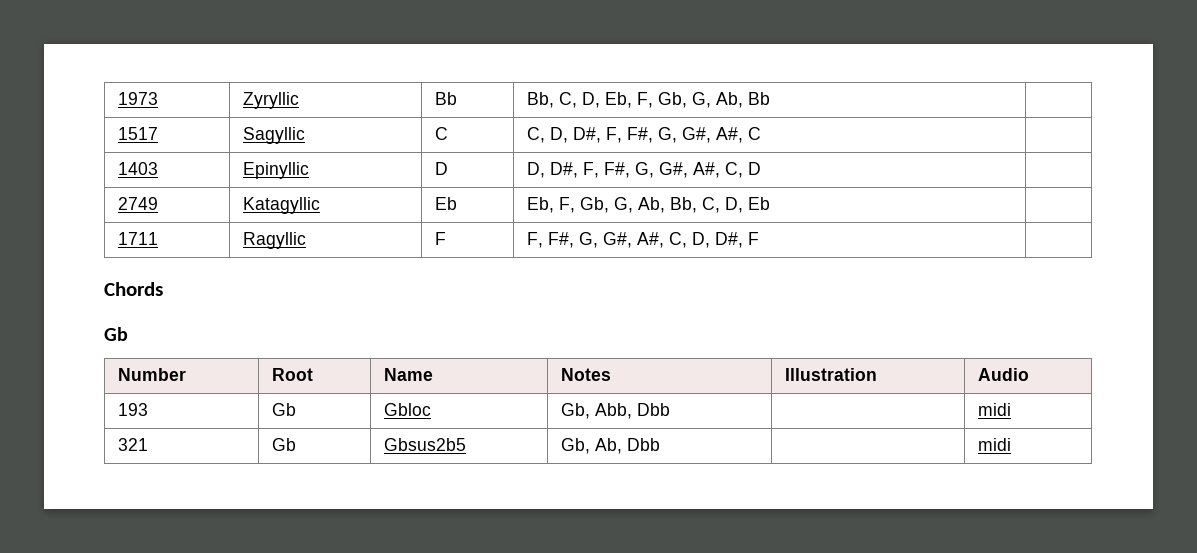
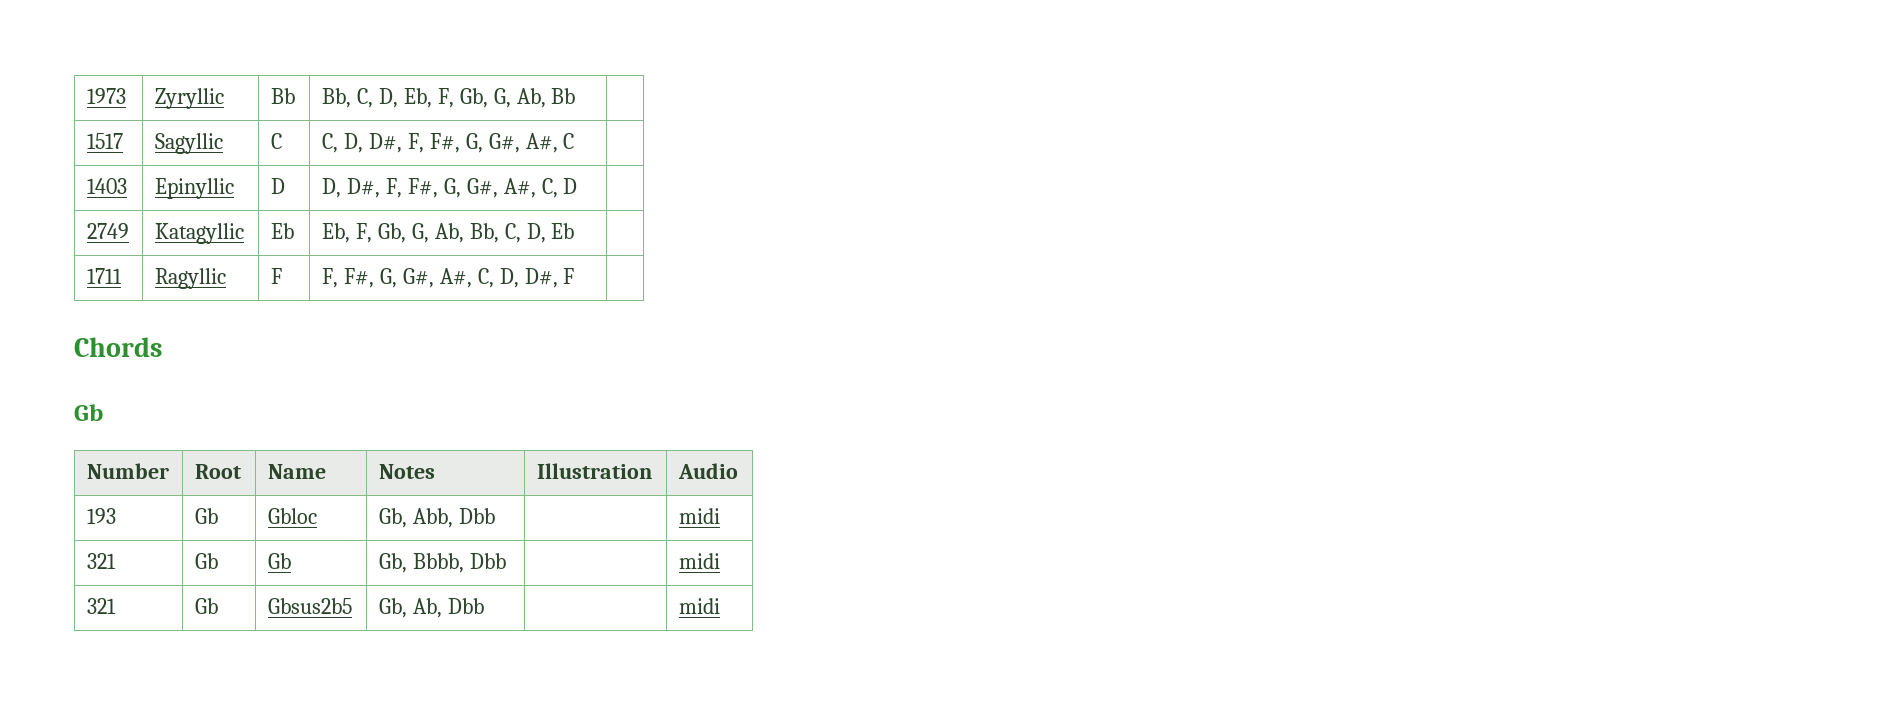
(1011, 409) none -> [86,553,116,569] [194,553,218,569] [267,553,291,569] [378,553,506,573] [678,553,720,569] // 321 | Gb | Gb | Gb, Bbbb, Dbb | | midi

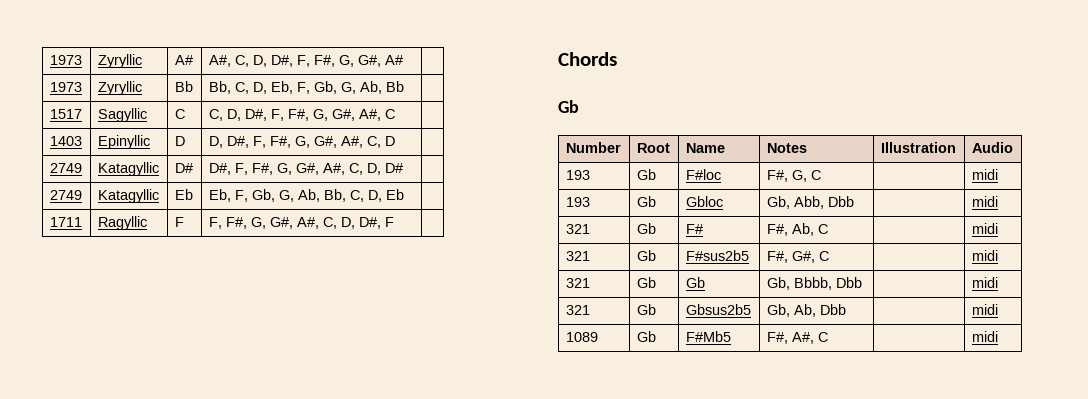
[86,88,126,104] [154,88,224,109] 1973 | Zyryllic -> [49,55,82,65] [97,54,142,68] [174,55,193,65] [208,55,403,67] [49,82,82,92] [97,81,142,95] 1973 | Zyryllic | A# | A#, C, D, D#, F, F#, G, G#, A# | // 1973 | Zyryllic
(578, 186) none -> [49,163,82,173] [97,162,159,176] [174,163,193,173] [208,163,403,175] // 2749 | Katagyllic | D# | D#, F, F#, G, G#, A#, C, D, D# |
(738, 471) none -> [565,170,590,180] [636,169,656,180] [685,169,721,180] [766,170,821,182] [971,169,998,180] // 193 | Gb | F#loc | F#, G, C | | midi
(720, 516) none -> [565,224,590,234] [636,223,656,234] [685,224,703,234] [766,223,828,236] [971,223,998,234] [565,251,590,261] [636,250,656,261] [685,250,749,261] [766,251,829,263] [971,250,998,261] // 321 | Gb | F# | F#, Ab, C | | midi // 321 | Gb | F#sus2b5 | F#, G#, C | | midi
(720, 606) none -> [565,332,598,342] [636,331,656,342] [685,331,731,342] [766,332,828,344] [971,331,998,342] // 1089 | Gb | F#Mb5 | F#, A#, C | | midi

